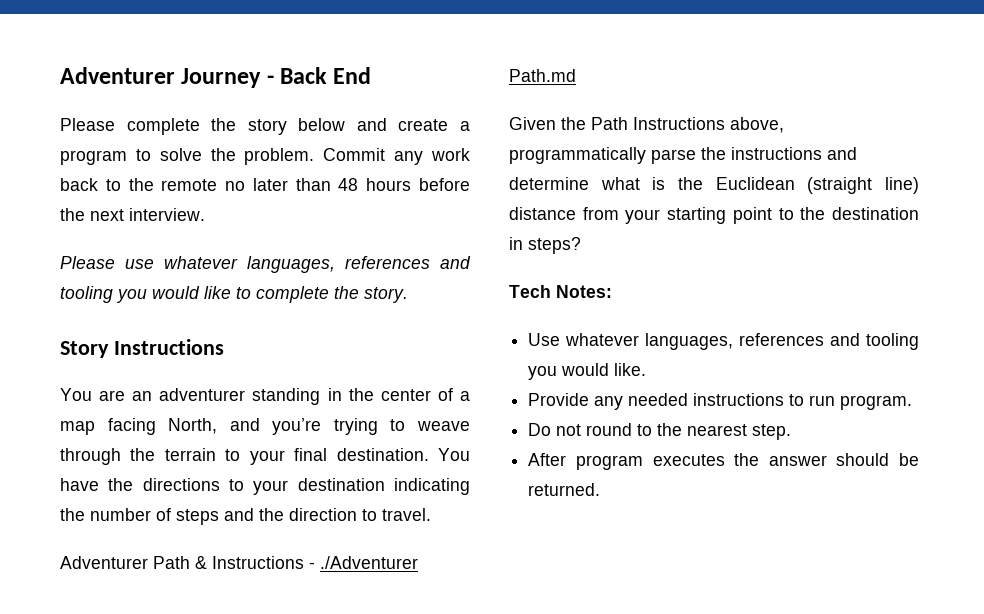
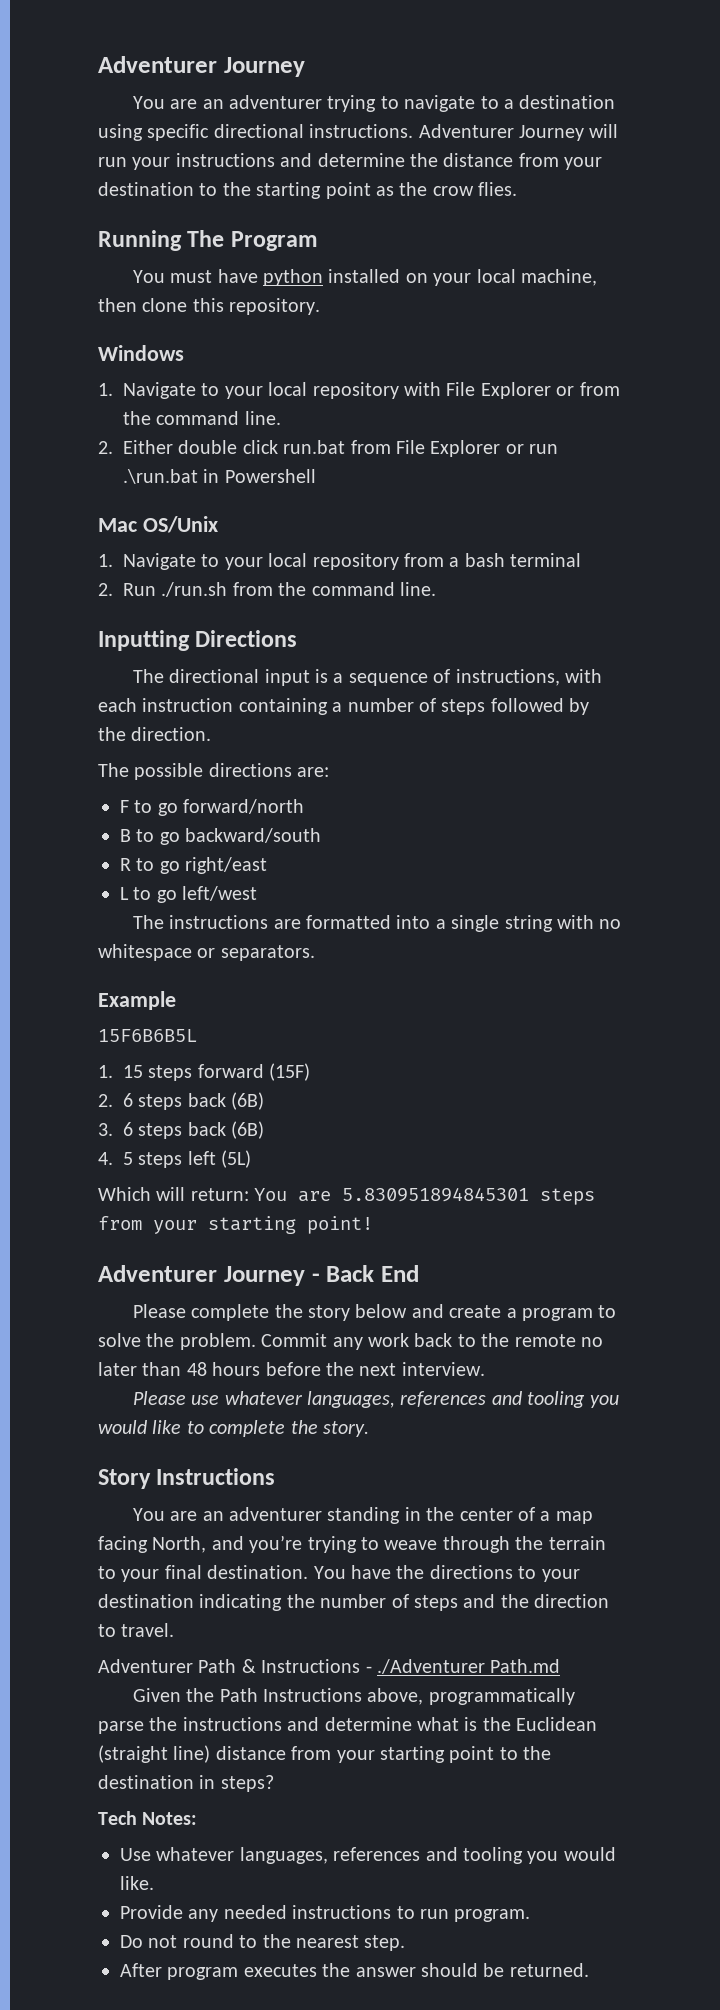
[60,67,262,88] Adventurer Journey -> [98,56,305,77] [132,95,616,112] [98,124,619,141] [98,153,603,170] [98,182,518,199] [98,230,318,251] [132,269,598,286] [98,298,321,315] [98,345,184,361] [98,382,620,399] [123,411,281,425] [98,440,559,457] [123,469,316,484] [98,516,218,533] [98,553,582,570] [98,582,436,597] [98,630,298,651] [132,669,603,686] [98,698,590,715] [98,727,212,741] [98,763,330,780] [120,799,305,816] [120,828,322,845] [120,857,268,874] [120,886,258,903] [132,915,622,932] [98,944,315,961] [98,991,176,1010] [98,1029,197,1042] [98,1063,311,1081] [98,1092,265,1110] [98,1121,265,1139] [98,1150,252,1168] [98,1187,596,1205] [98,1216,373,1234] [98,1265,305,1286] Adventurer Journey // You are an adventurer trying to navigate to a destination using specific directional instructions. Adventurer Journey will run your instructions and determine the distance from your destination to the starting point as the crow flies. // Running The Program // You must have python installed on your local machine, then clone this repository. // Windows // 1. Navigate to your local repository with File Explorer or from the command line. // 2. Either double click run.bat from File Explorer or run .\run.bat in Powershell // Mac OS/Unix // 1. Navigate to your local repository from a bash terminal // 2. Run ./run.sh from the command line. // Inputting Directions // The directional input is a sequence of instructions, with each instruction containing a number of steps followed by the direction. // The possible directions are: // F to go forward/north // B to go backward/south // R to go right/east // L to go left/west // The instructions are formatted into a single string with no whitespace or separators. // Example // 15F6B6B5L // 1. 15 steps forward (15F) // 2. 6 steps back (6B) // 3. 6 steps back (6B) // 4. 5 steps left (5L) // Which will return: You are 5.830951894845301 steps from your starting point! // Adventurer Journey

